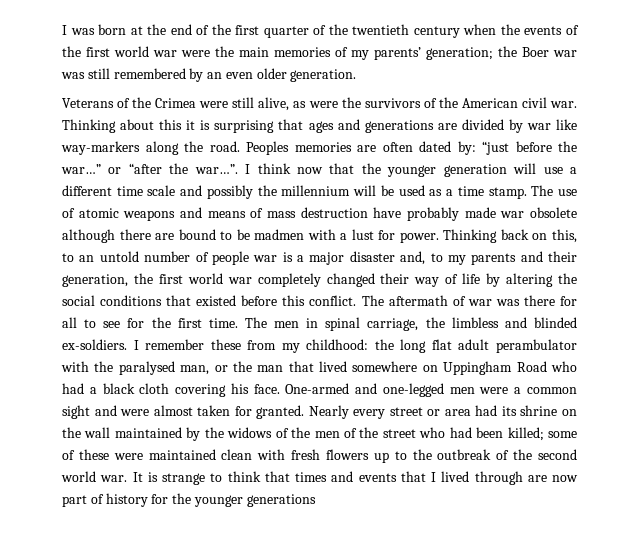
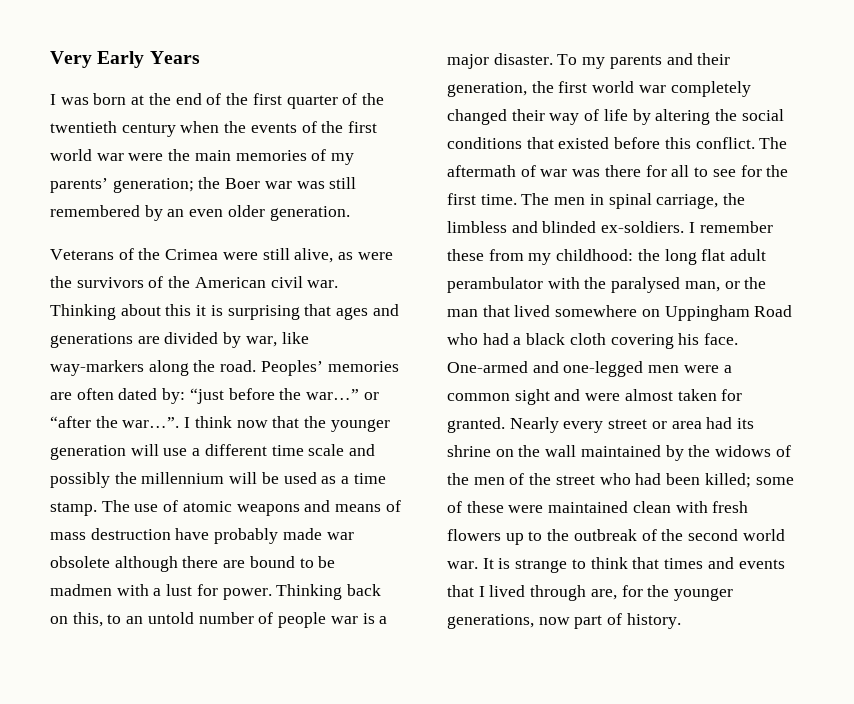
(62, 30) none -> [50,51,200,68] Very Early Years //
[526,123,551,130] war -> [245,336,277,347] war,
[246,141,289,155] Peoples -> [260,360,323,376] Peoples’
[349,251,443,265] disaster and, to -> [493,53,578,65] disaster. To
[527,475,578,482] [62,493,316,507] are now part of history for the younger generations -> [590,585,734,601] [447,613,681,629] are, for the younger generations, now part of history.

